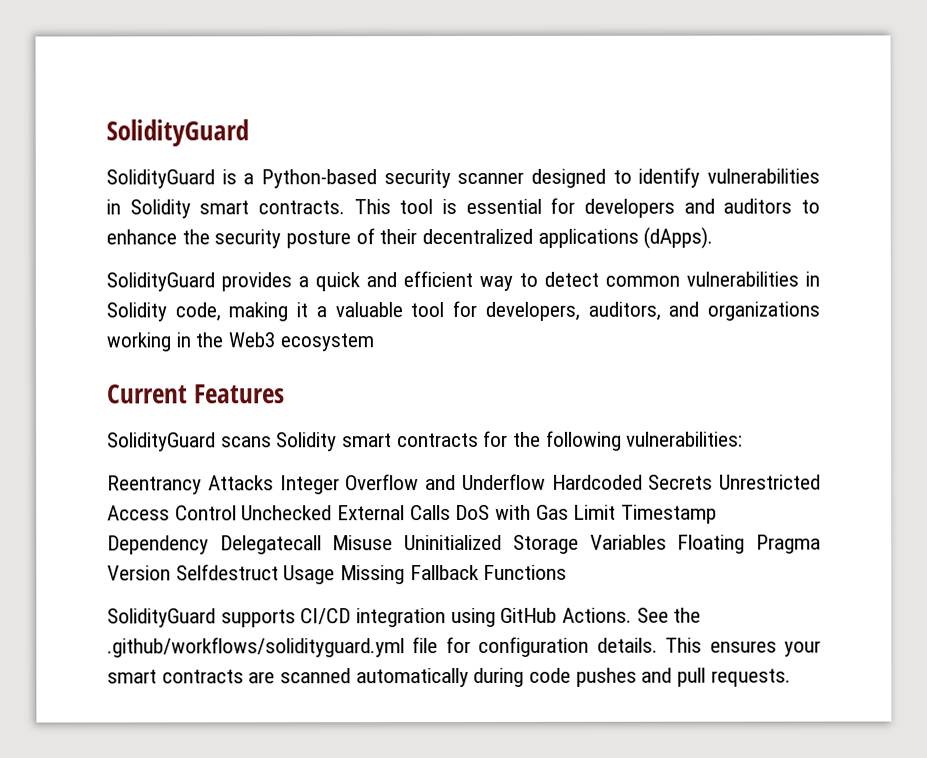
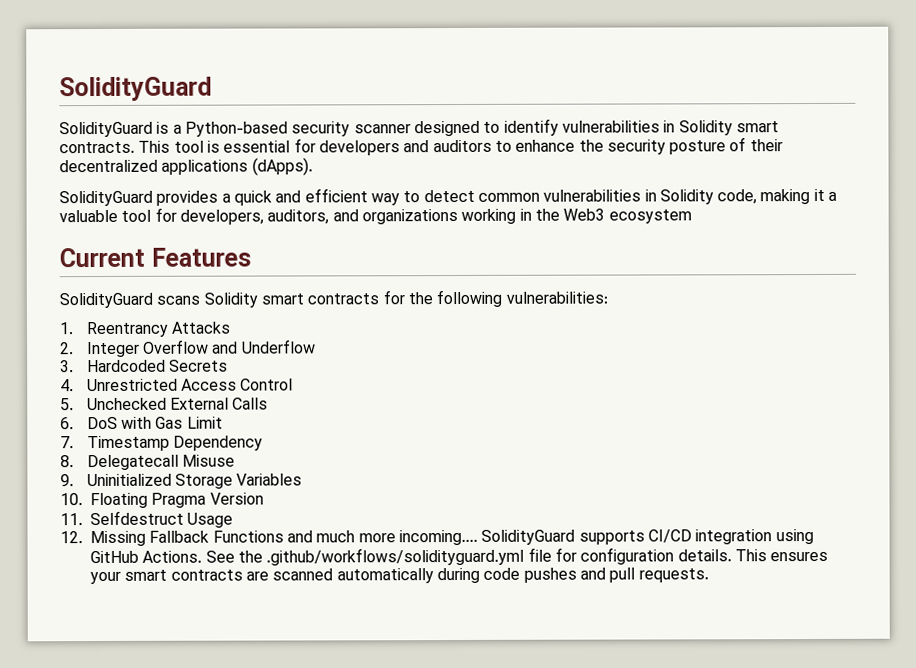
(744, 439) none -> [59,322,73,335] 1.
(274, 483) none -> [60,342,74,355] // 2.
(546, 482) none -> [60,360,74,373] // 3.
(714, 482) none -> [60,379,74,392] // 4.
(237, 513) none -> [60,398,74,411] // 5.
(451, 513) none -> [60,417,74,430] // 6.
(617, 512) none -> [60,436,74,449] // 7.
(209, 545) none -> [60,455,74,468] // 8.
(394, 543) none -> [60,474,74,487] // 9.
(667, 542) none -> [60,493,83,506] // 10.
(171, 573) none -> [60,513,83,526] // 11.
(336, 575) none -> [60,531,83,544] // 12.
(568, 572) // -> [286,529,478,546] and much more incoming....

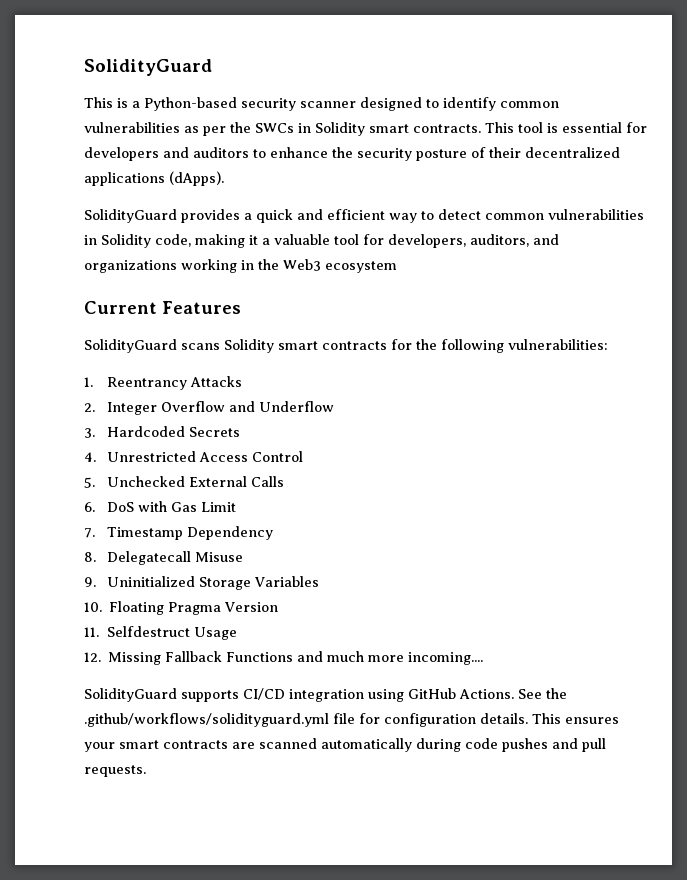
[59,121,153,138] SolidityGuard -> [84,97,113,108] This
[561,120,660,133] vulnerabilities -> [500,101,559,108] [84,122,294,136] common vulnerabilities as per the SWCs
(478, 537) none -> (484, 658) //

